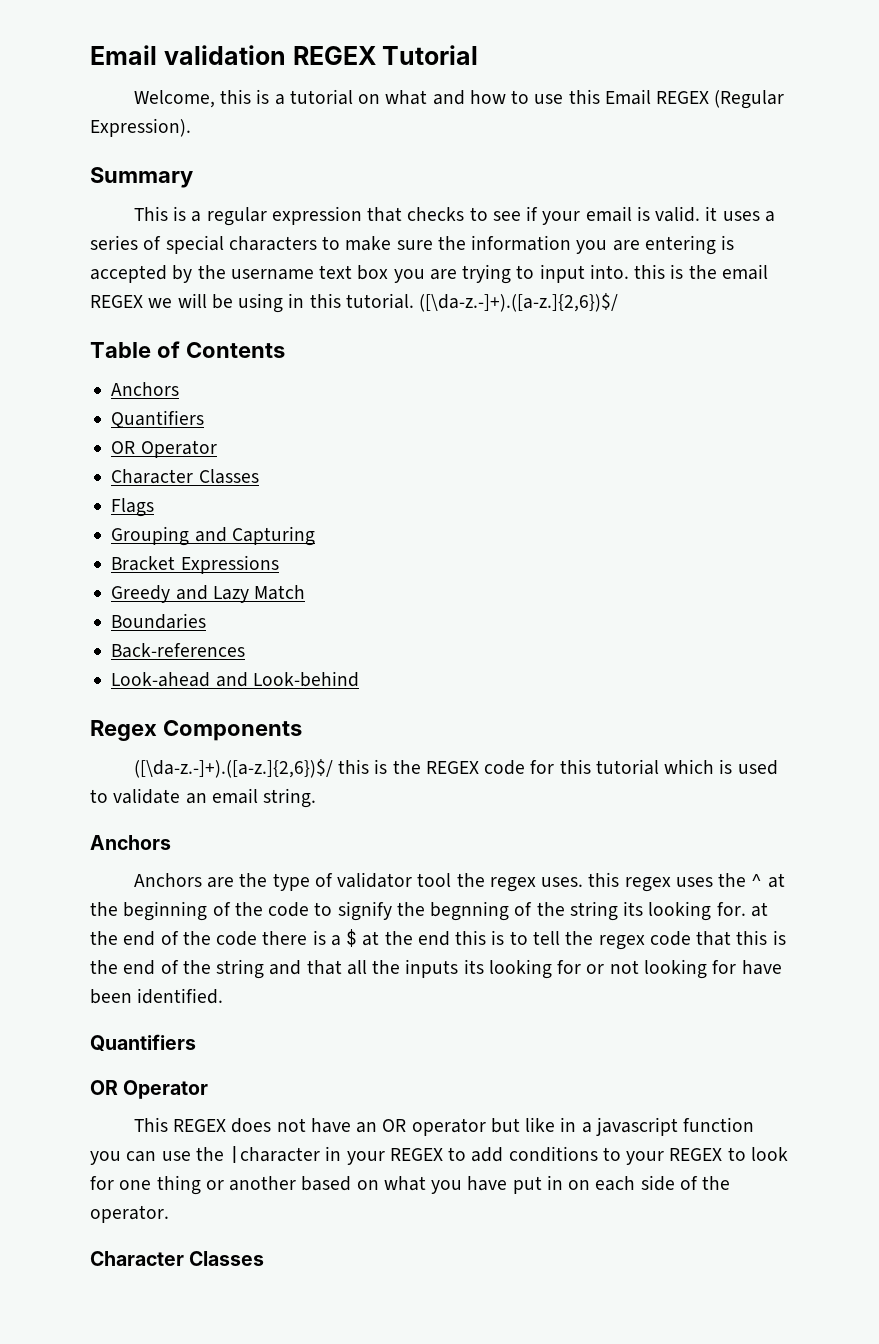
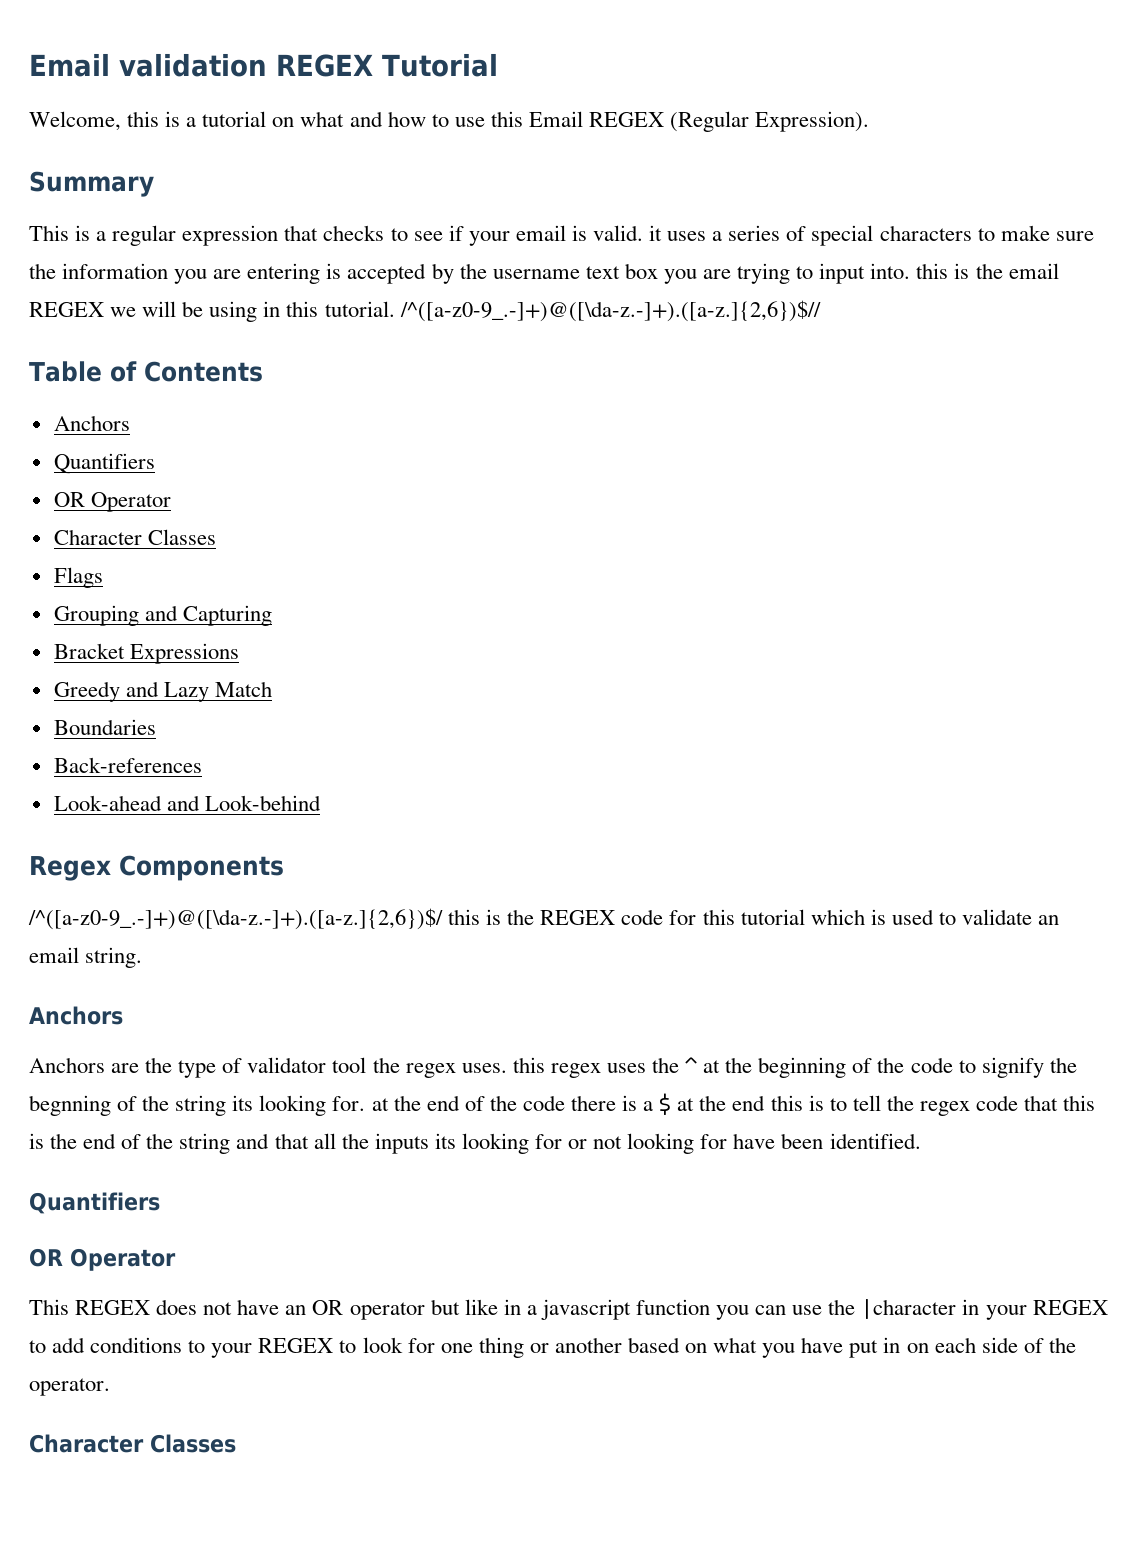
[419,293,619,312] ([\da-z.-]+).([a-z.]{2,6})$/ -> [399,300,821,322] /^([a-z0-9_.-]+)@([\da-z.-]+).([a-z.]{2,6})$//
[133,759,333,778] ([\da-z.-]+).([a-z.]{2,6})$/ -> [28,908,443,930] /^([a-z0-9_.-]+)@([\da-z.-]+).([a-z.]{2,6})$/

